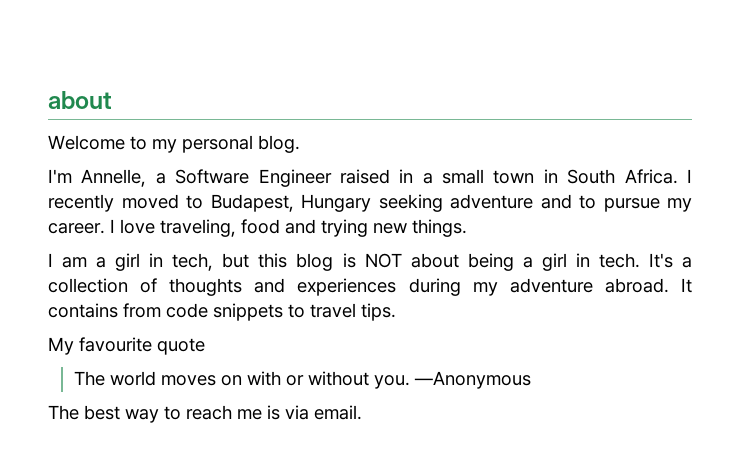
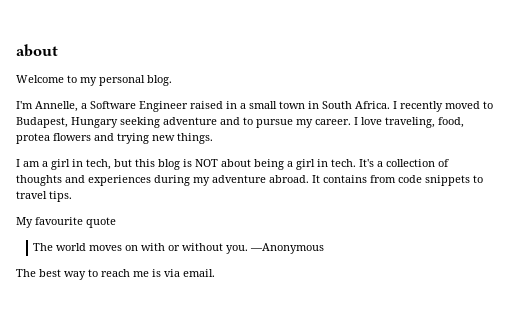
[241,219,280,234] food -> [438,117,464,128] [16,133,91,144] food, protea flowers

